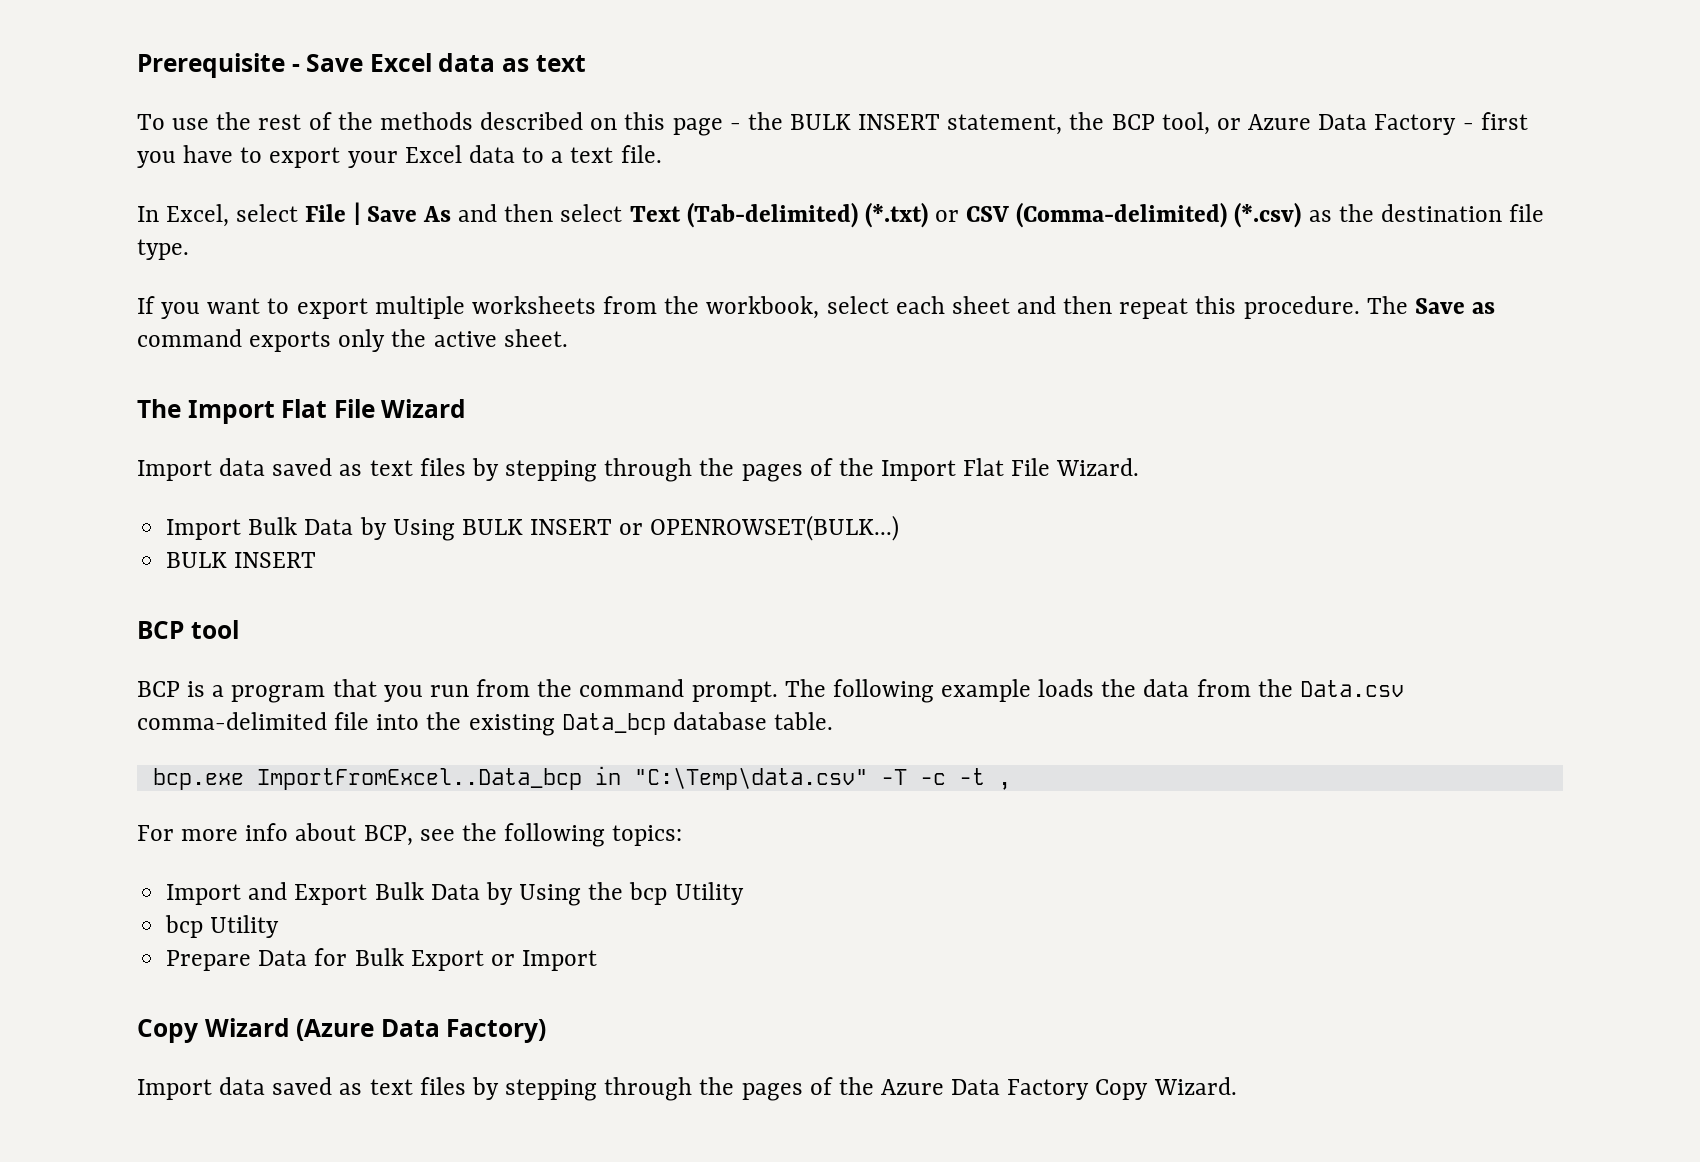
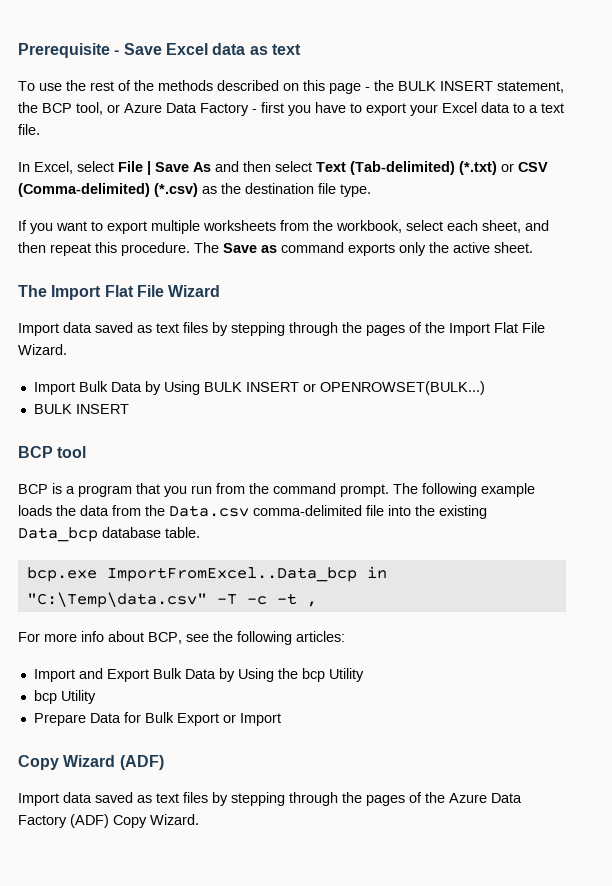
[951,296,1010,314] sheet -> [482,220,521,233] sheet,
[612,825,683,846] topics: -> [296,631,345,642] articles:
[296,1019,547,1043] (Azure Data Factory) -> [119,755,164,770] (ADF)
(1090, 1089) none -> [70,814,109,828] (ADF)

